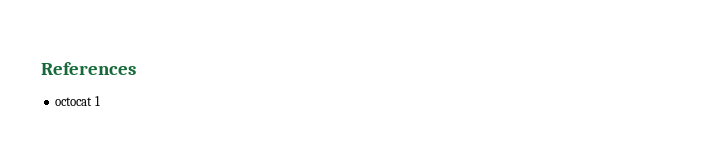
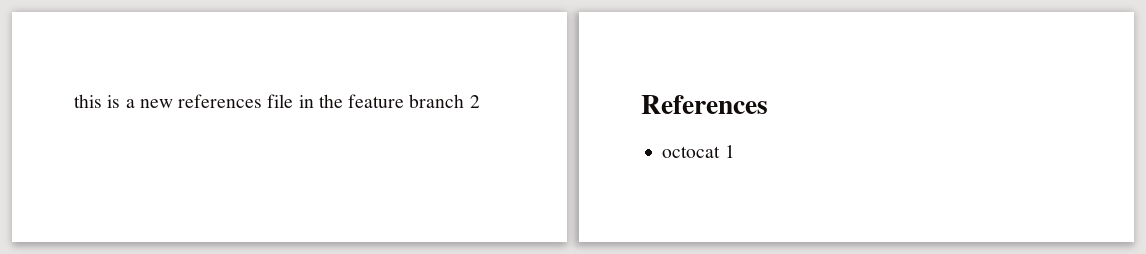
(41, 68) none -> [74,94,480,108] this is a new references file in the feature branch 2 //

